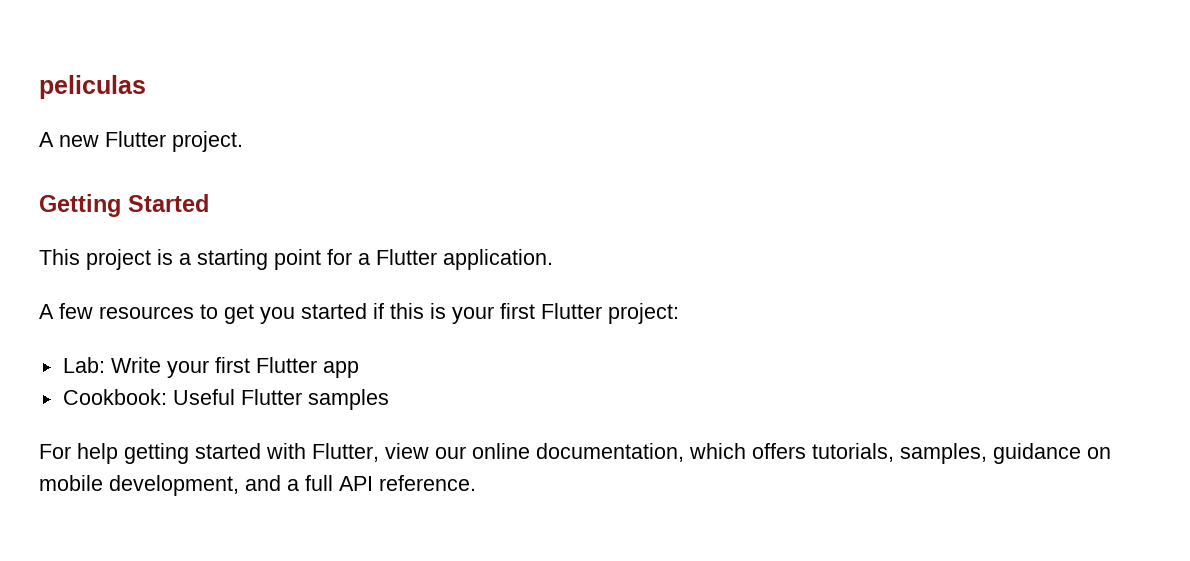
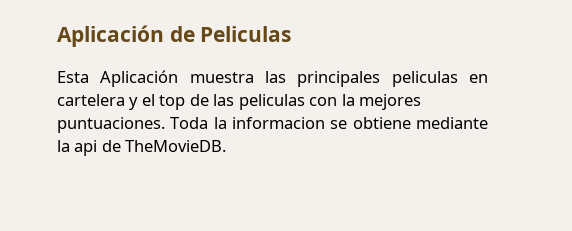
[39,75,146,99] [39,131,243,152] [39,194,209,217] [39,249,553,270] [39,303,679,324] [62,357,359,378] [62,389,389,410] [39,443,1111,464] [39,475,476,496] peliculas // A new Flutter project. // Getting Started // This project is a starting point for a Flutter application. // A few resources to get you started if this is your first Flutter project: // Lab: Write your first Flutter app // Cookbook: Useful Flutter samples // For help getting started with Flutter, view our online documentation, which offers tutorials, samples, guidance on mobile development, and a full API reference. -> [57,25,292,47] [57,70,488,87] [57,94,422,110] [57,117,488,133] [57,140,227,156] Aplicación de Peliculas // Esta Aplicación muestra las principales peliculas en cartelera y el top de las peliculas con la mejores puntuaciones. Toda la informacion se obtiene mediante la api de TheMovieDB.

